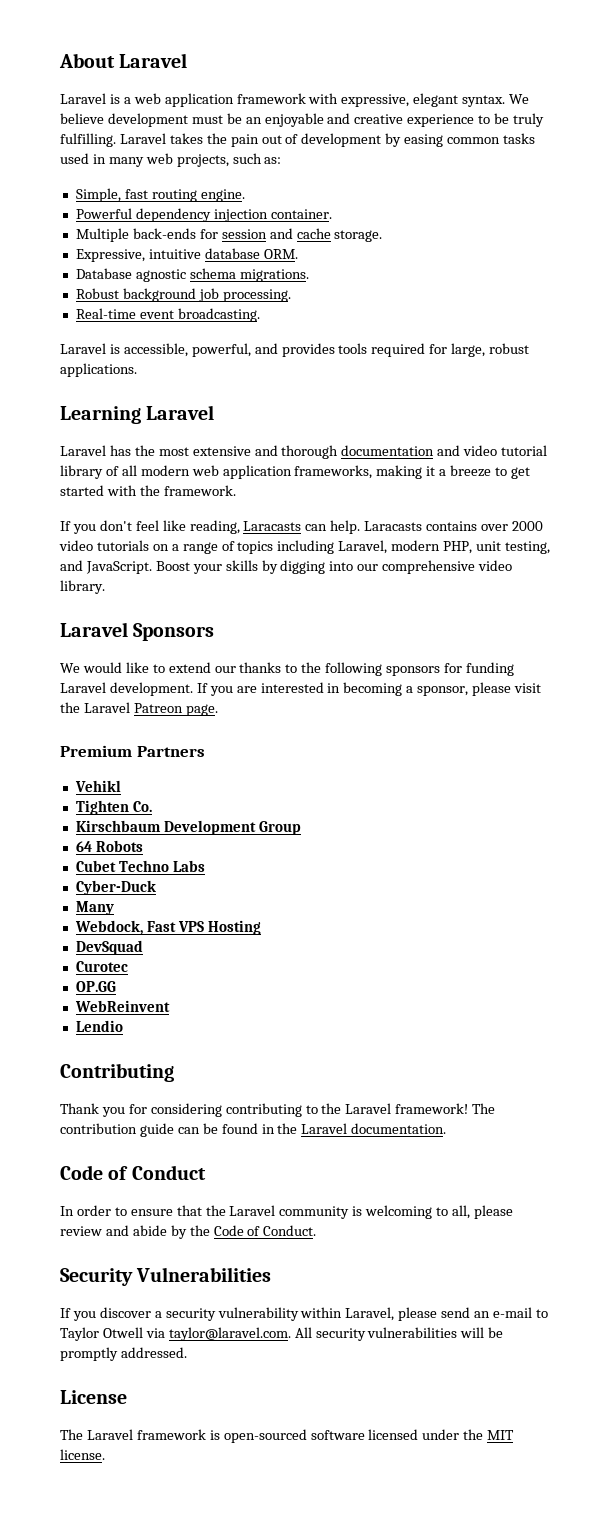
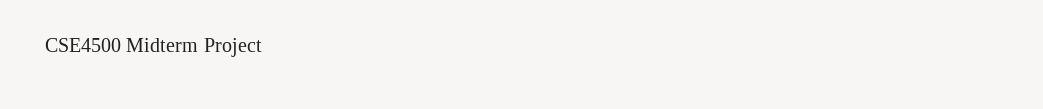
[59,53,188,68] [60,93,530,107] [60,113,545,127] [60,133,536,147] [60,153,282,167] [75,188,245,202] [75,208,332,222] [75,228,383,242] [75,248,298,262] [75,268,309,282] [75,288,291,302] [75,308,260,322] [60,343,530,357] [60,363,137,377] [60,405,215,424] [60,445,548,459] [60,465,530,479] [60,485,236,496] [60,520,543,534] [59,540,550,554] [60,560,513,574] [60,580,105,594] [60,622,215,641] [60,662,514,676] [60,682,542,696] [60,702,218,716] [60,745,205,757] [74,780,121,792] [75,800,152,815] [75,820,301,835] [75,840,143,852] [75,860,205,872] [75,880,156,895] [75,901,114,915] [74,920,261,935] [75,940,143,955] [75,961,128,972] [75,981,116,992] [74,1000,170,1012] [75,1020,123,1032] [60,1063,174,1082] [60,1103,496,1117] [60,1123,447,1137] [60,1165,206,1180] [60,1205,513,1219] [60,1225,317,1239] [60,1267,272,1286] [60,1307,548,1321] [60,1327,504,1341] [60,1347,187,1361] [60,1390,127,1404] [60,1429,515,1443] [60,1449,105,1460] About Laravel // Laravel is a web application framework with expressive, elegant syntax. We believe development must be an enjoyable and creative experience to be truly fulfilling. Laravel takes the pain out of development by easing common tasks used in many web projects, such as: // Simple, fast routing engine. // Powerful dependency injection container. // Multiple back-ends for session and cache storage. // Expressive, intuitive database ORM. // Database agnostic schema migrations. // Robust background job processing. // Real-time event broadcasting. // Laravel is accessible, powerful, and provides tools required for large, robust applications. // Learning Laravel // Laravel has the most extensive and thorough documentation and video tutorial library of all modern web application frameworks, making it a breeze to get started with the framework. // If you don't feel like reading, Laracasts can help. Laracasts contains over 2000 video tutorials on a range of topics including Laravel, modern PHP, unit testing, and JavaScript. Boost your skills by digging into our comprehensive video library. // Laravel Sponsors // We would like to extend our thanks to the following sponsors for funding Laravel development. If you are interested in becoming a sponsor, please visit the Laravel Patreon page. // Premium Partners // Vehikl // Tighten Co. // Kirschbaum Development Group // 64 Robots // Cubet Techno Labs // Cyber-Duck // Many // Webdock, Fast VPS Hosting // DevSquad // Curotec // OP.GG // WebReinvent // Lendio // Contributing // Thank you for considering contributing to the Laravel framework! The contribution guide can be found in the Laravel documentation. // Code of Conduct // In order to ensure that the Laravel community is welcoming to all, please review and abide by the Code of Conduct. // Security Vulnerabilities // If you discover a security vulnerability within Laravel, please send an e-mail to Taylor Otwell via taylor@laravel.com. All security vulnerabilities will be promptly addressed. // License // The Laravel framework is open-sourced software licensed under the MIT license. -> [45,38,262,57] CSE4500 Midterm Project

